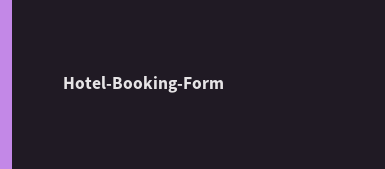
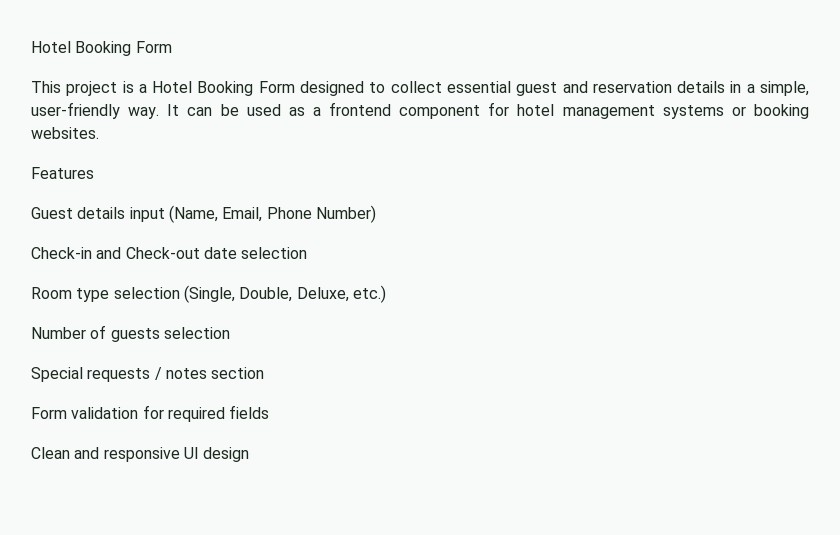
[63,76,224,93] Hotel-Booking-Form -> [31,41,172,56] [31,81,809,96] [31,102,809,119] [31,127,99,139] [31,167,94,179] [31,205,376,223] [31,247,308,259] [31,285,386,303] [31,325,230,342] [31,367,265,382] [31,405,270,422] [31,447,250,462] Hotel Booking Form // This project is a Hotel Booking Form designed to collect essential guest and reservation details in a simple, user-friendly way. It can be used as a frontend component for hotel management systems or booking websites. // Features // Guest details input (Name, Email, Phone Number) // Check-in and Check-out date selection // Room type selection (Single, Double, Deluxe, etc.) // Number of guests selection // Special requests / notes section // Form validation for required fields // Clean and responsive UI design

